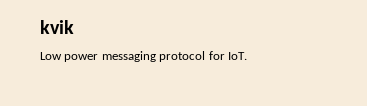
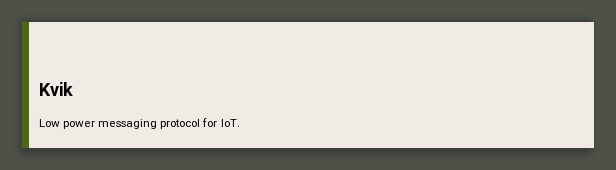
[40,20,74,34] kvik -> [39,82,73,96] Kvik

